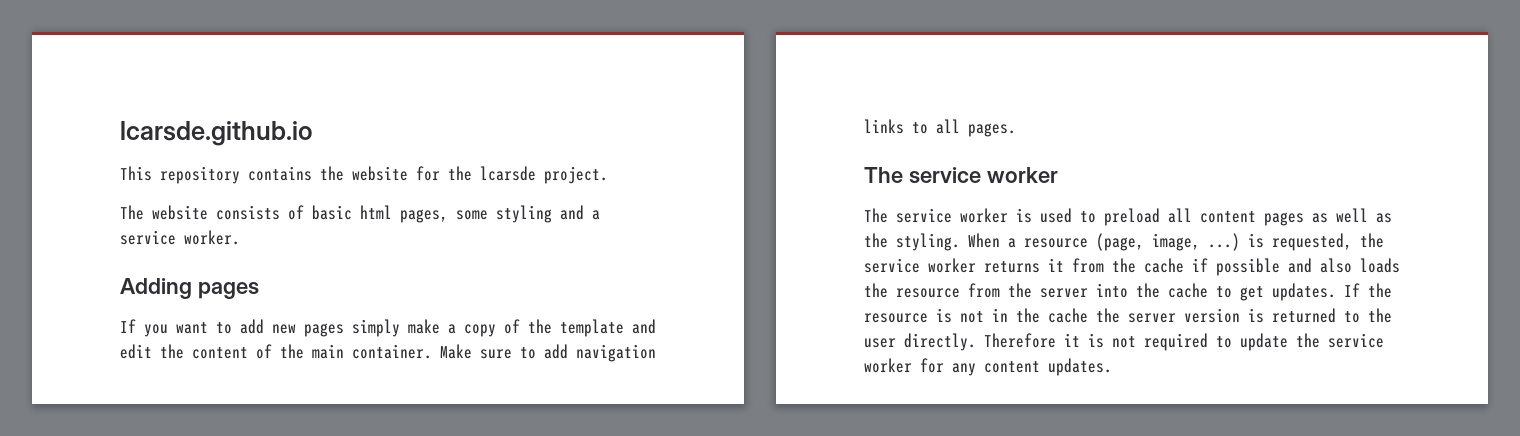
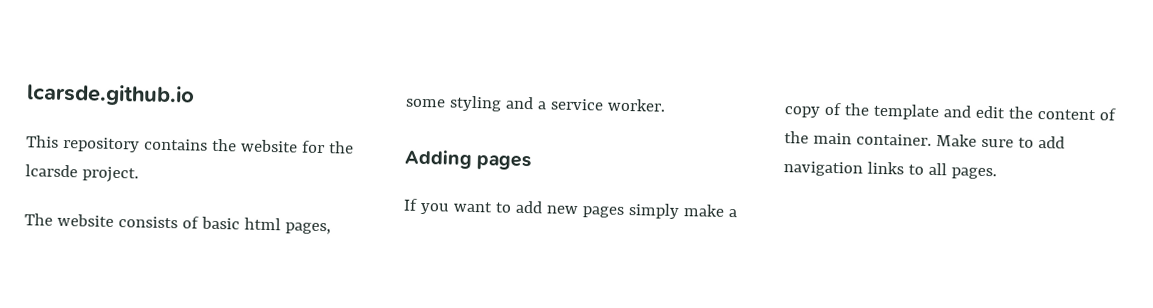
[864,167,1058,184] [864,208,1392,226] [864,233,1384,251] [864,258,1400,276] [864,283,1392,301] [864,308,1392,323] [864,333,1384,351] [864,358,1112,376] // The service worker // The service worker is used to preload all content pages as well as the styling. When a resource (page, image, ...) is requested, the service worker returns it from the cache if possible and also loads the resource from the server into the cache to get updates. If the resource is not in the cache the server version is returned to the user directly. Therefore it is not required to update the service worker for any content updates. -> (997, 173) none

